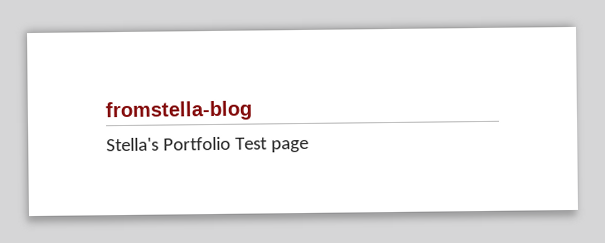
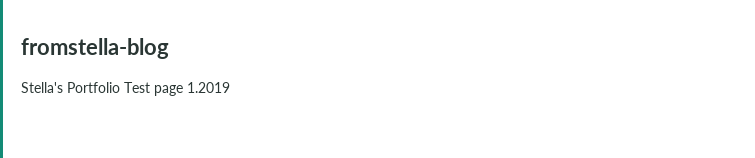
(309, 146) none -> [187,82,230,93] 1.2019

